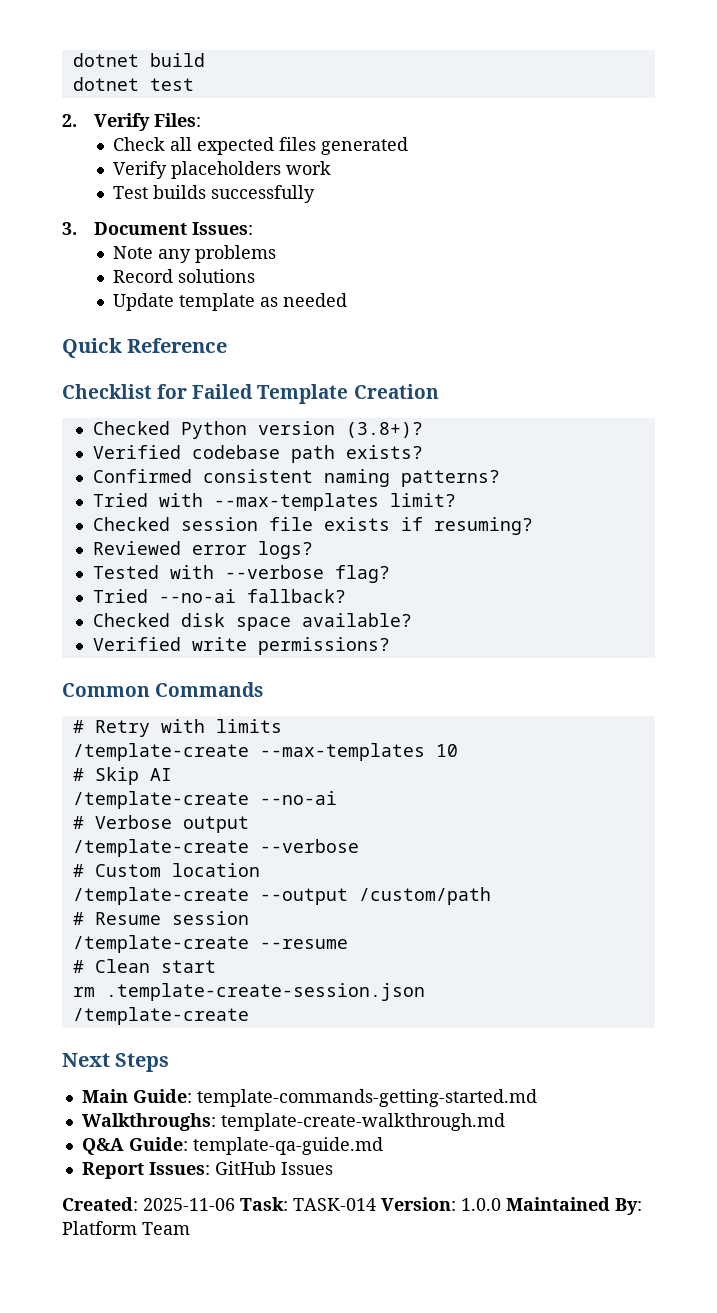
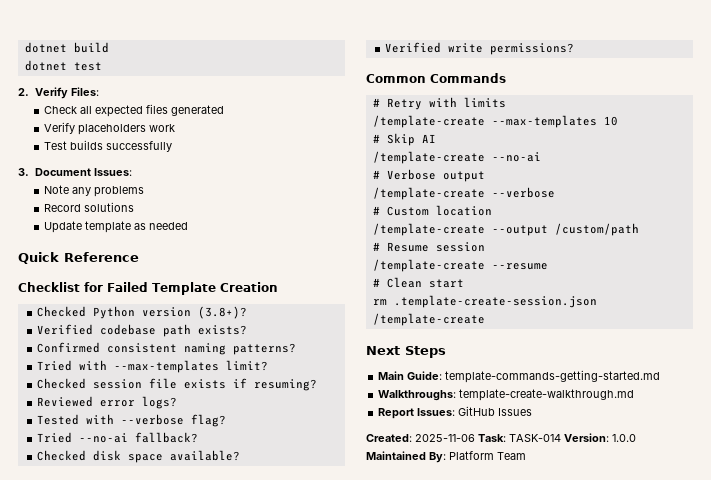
[81,1137,383,1155] // Q&A Guide: template-qa-guide.md -> (635, 395) none

